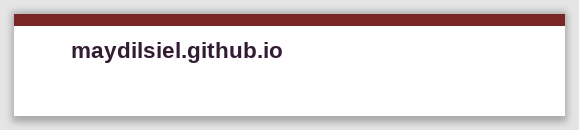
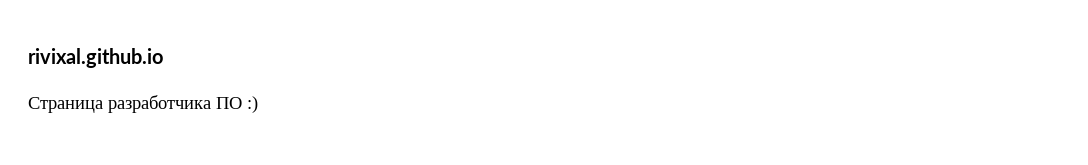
[71,42,283,63] maydilsiel.github.io -> [28,48,163,68] [28,95,258,113] rivixal.github.io // Страница разработчика ПО :)

